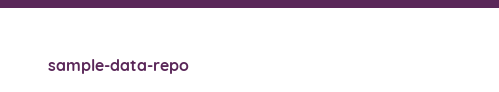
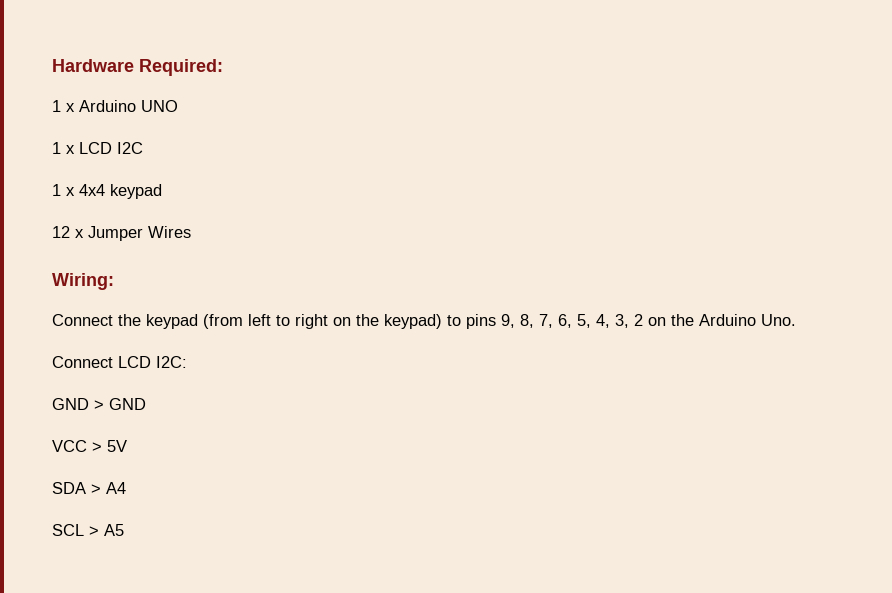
[48,59,189,74] sample-data-repo -> [52,59,223,76] [52,100,178,112] [52,142,143,154] [52,184,162,199] [52,226,191,241] [52,273,114,290] [52,314,796,329] [52,356,187,368] [52,398,146,410] [52,440,127,452] [52,482,126,494] [52,524,124,536] Hardware Required: // 1 x Arduino UNO // 1 x LCD I2C // 1 x 4x4 keypad // 12 x Jumper Wires // Wiring: // Connect the keypad (from left to right on the keypad) to pins 9, 8, 7, 6, 5, 4, 3, 2 on the Arduino Uno. // Connect LCD I2C: // GND > GND // VCC > 5V // SDA > A4 // SCL > A5

